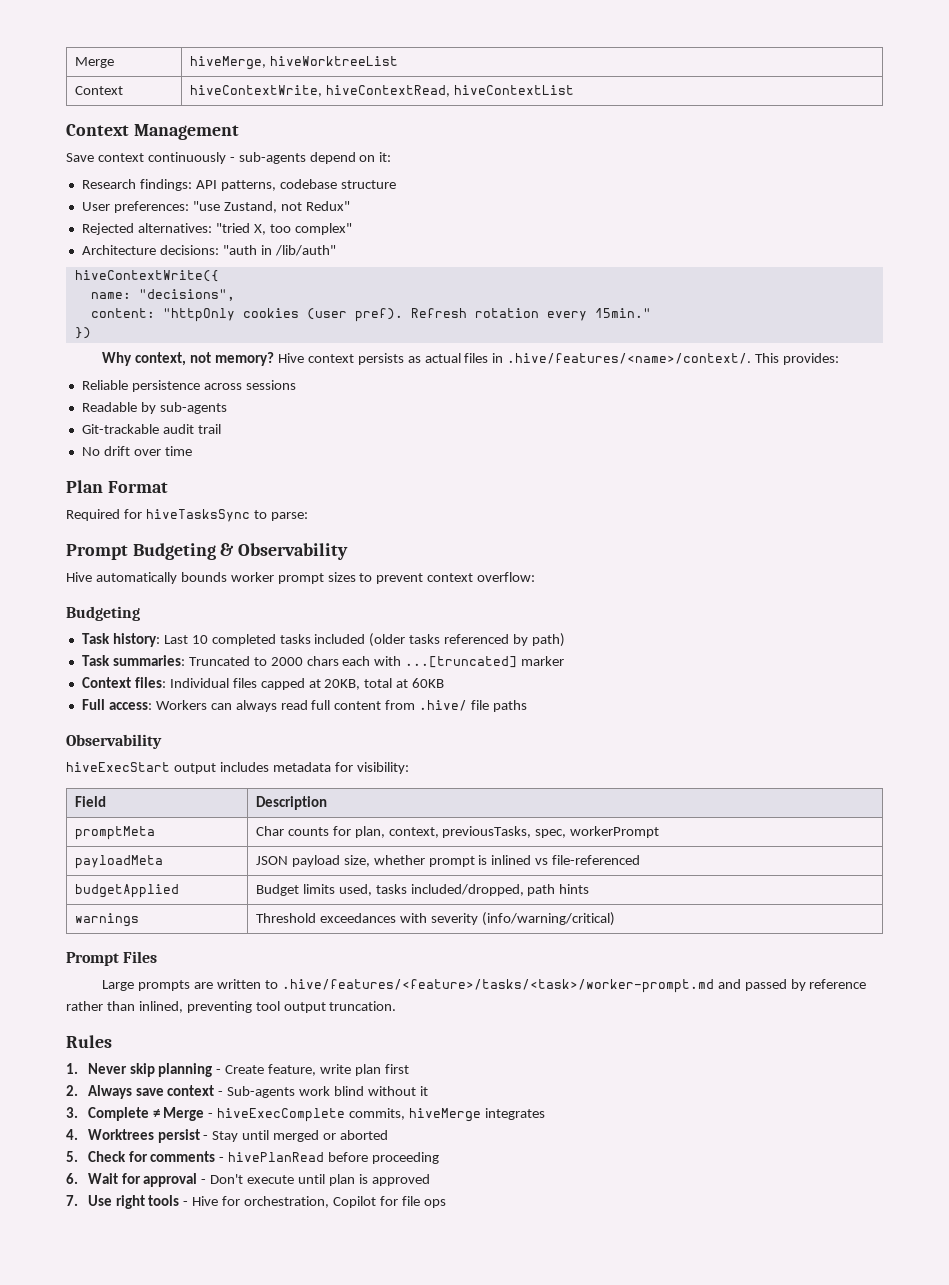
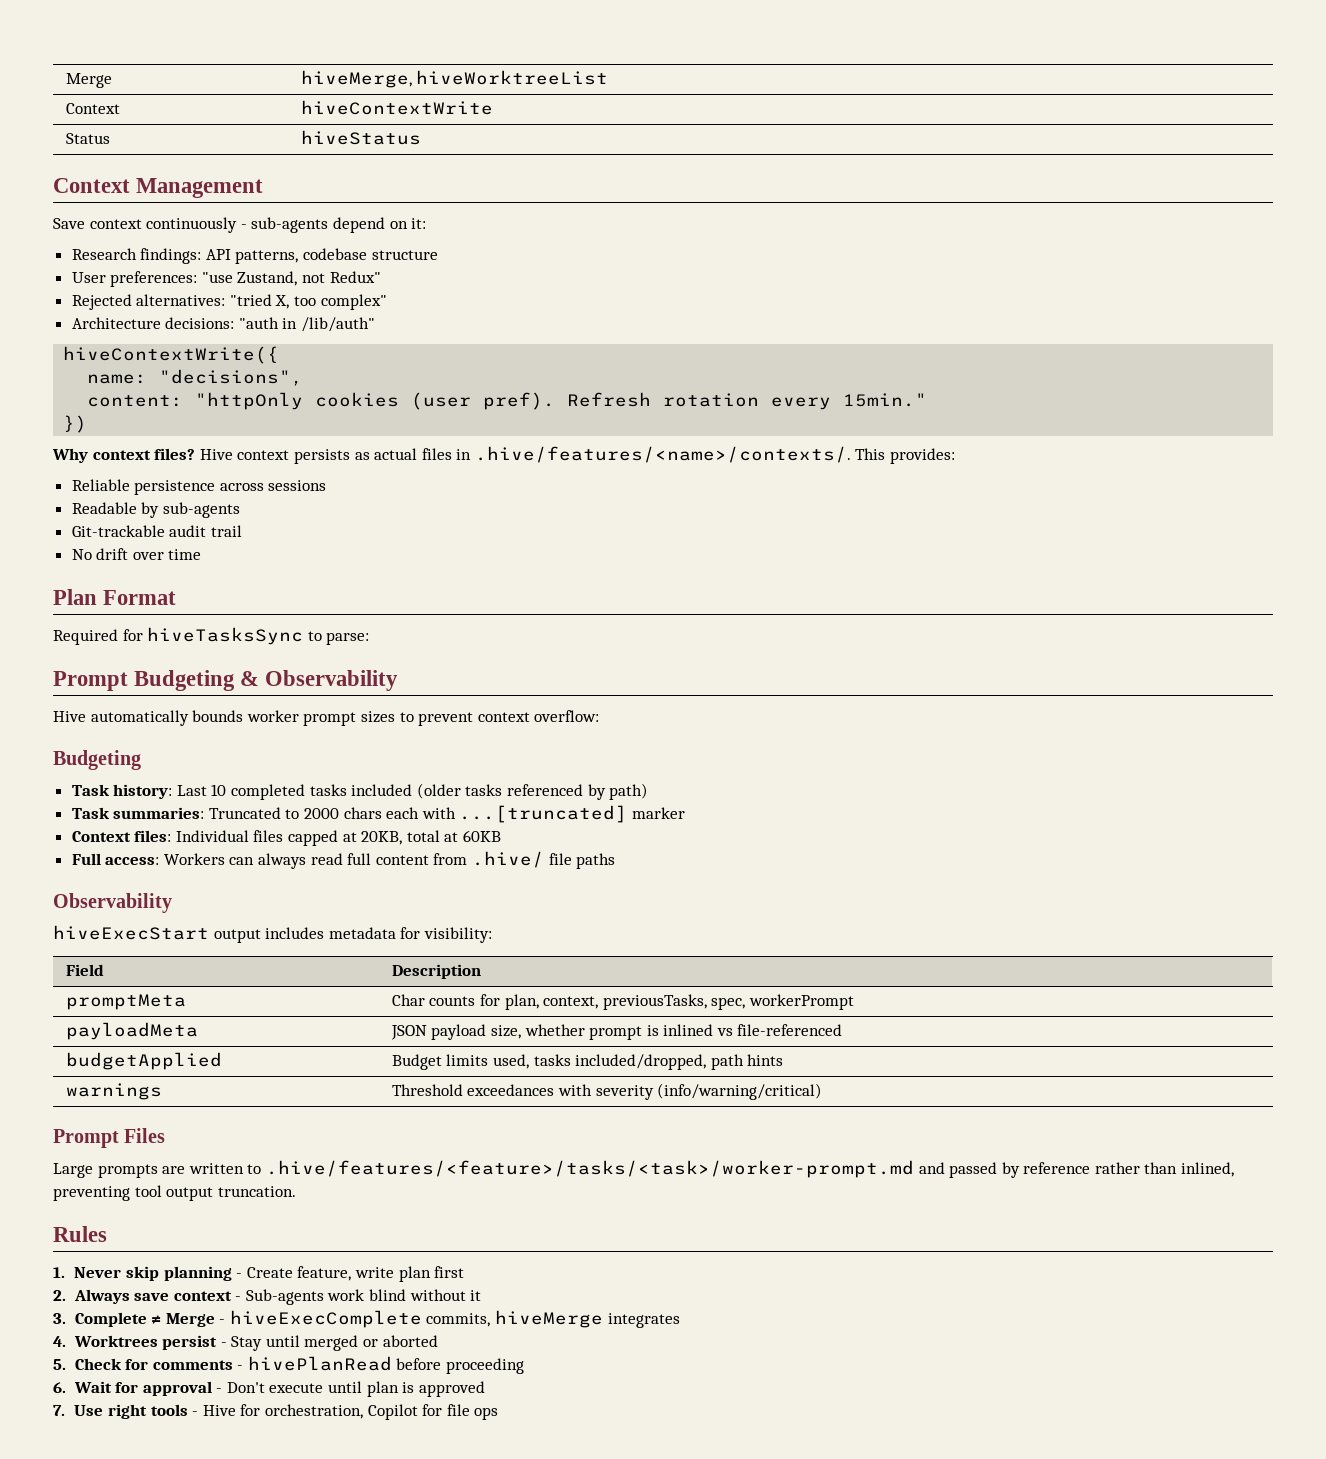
[189,85,574,97] hiveContextWrite, hiveContextRead, hiveContextList -> [300,100,493,115] [65,133,110,144] [300,130,421,145] hiveContextWrite // Status | hiveStatus
[135,352,274,366] context, not memory? -> [92,448,196,460] context files?
[507,353,752,364] .hive/features/<name>/context/. -> [474,446,851,463] .hive/features/<name>/contexts/.

